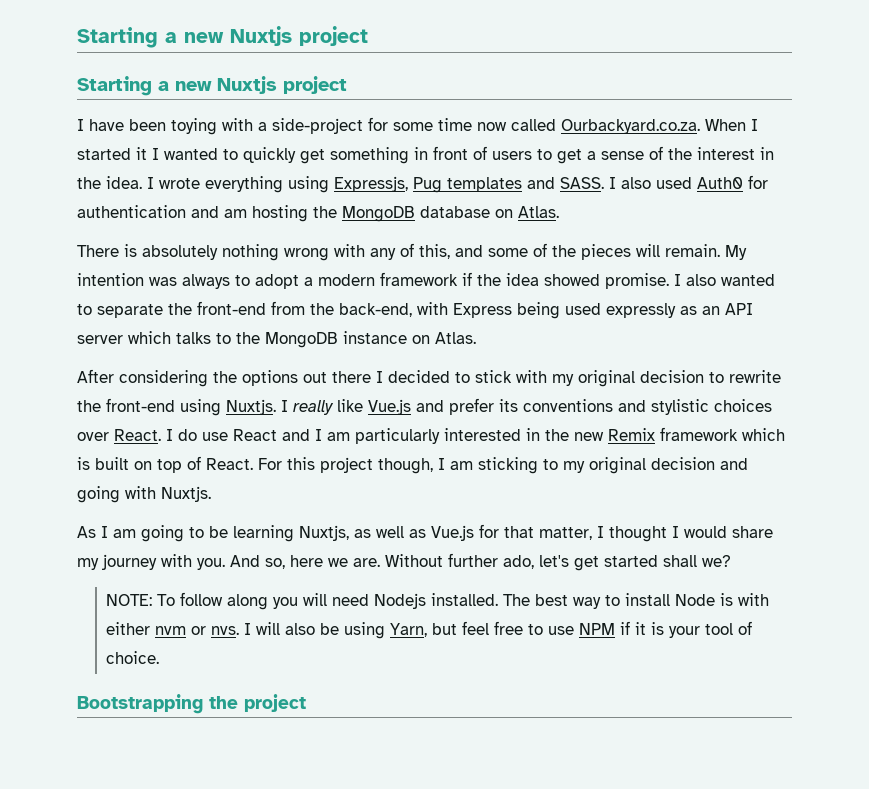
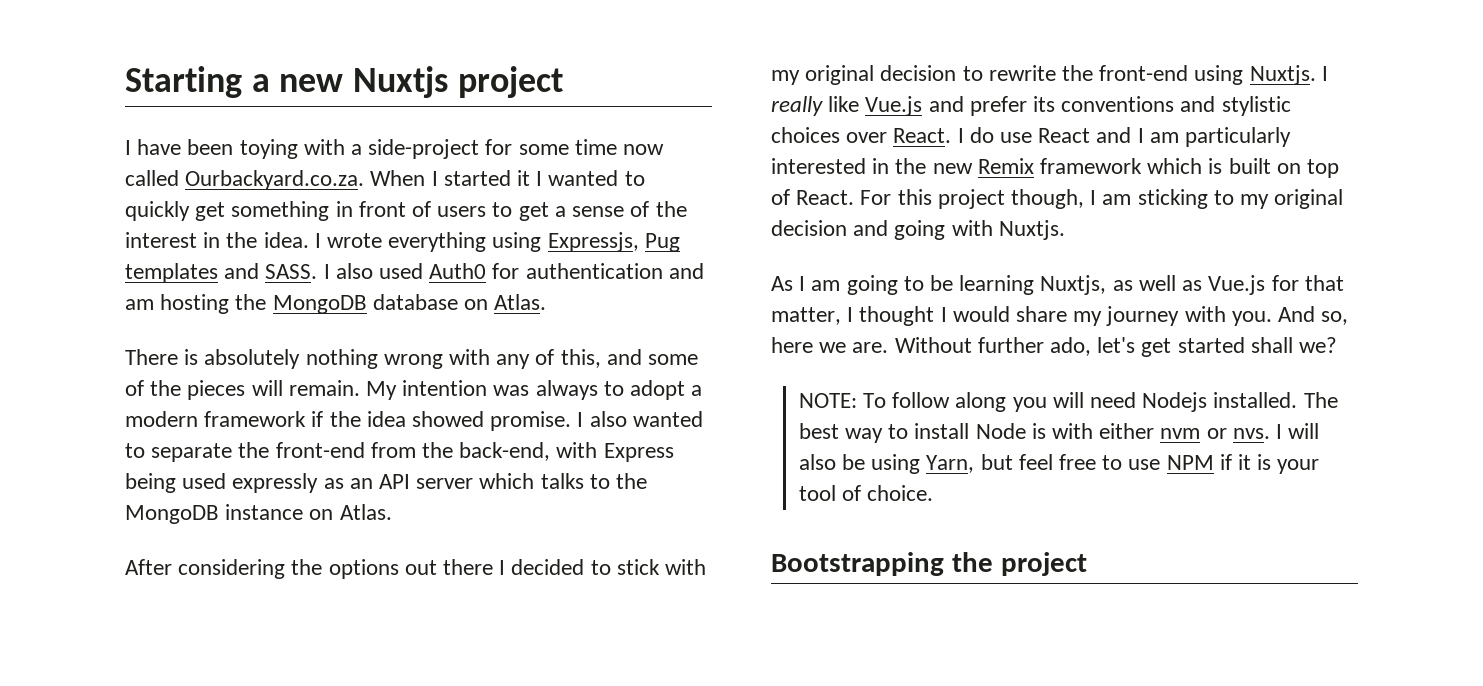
[77,26,368,48] [77,76,347,96] Starting a new Nuxtjs project // Starting a new Nuxtjs project -> [125,66,563,98] Starting a new Nuxtjs project

